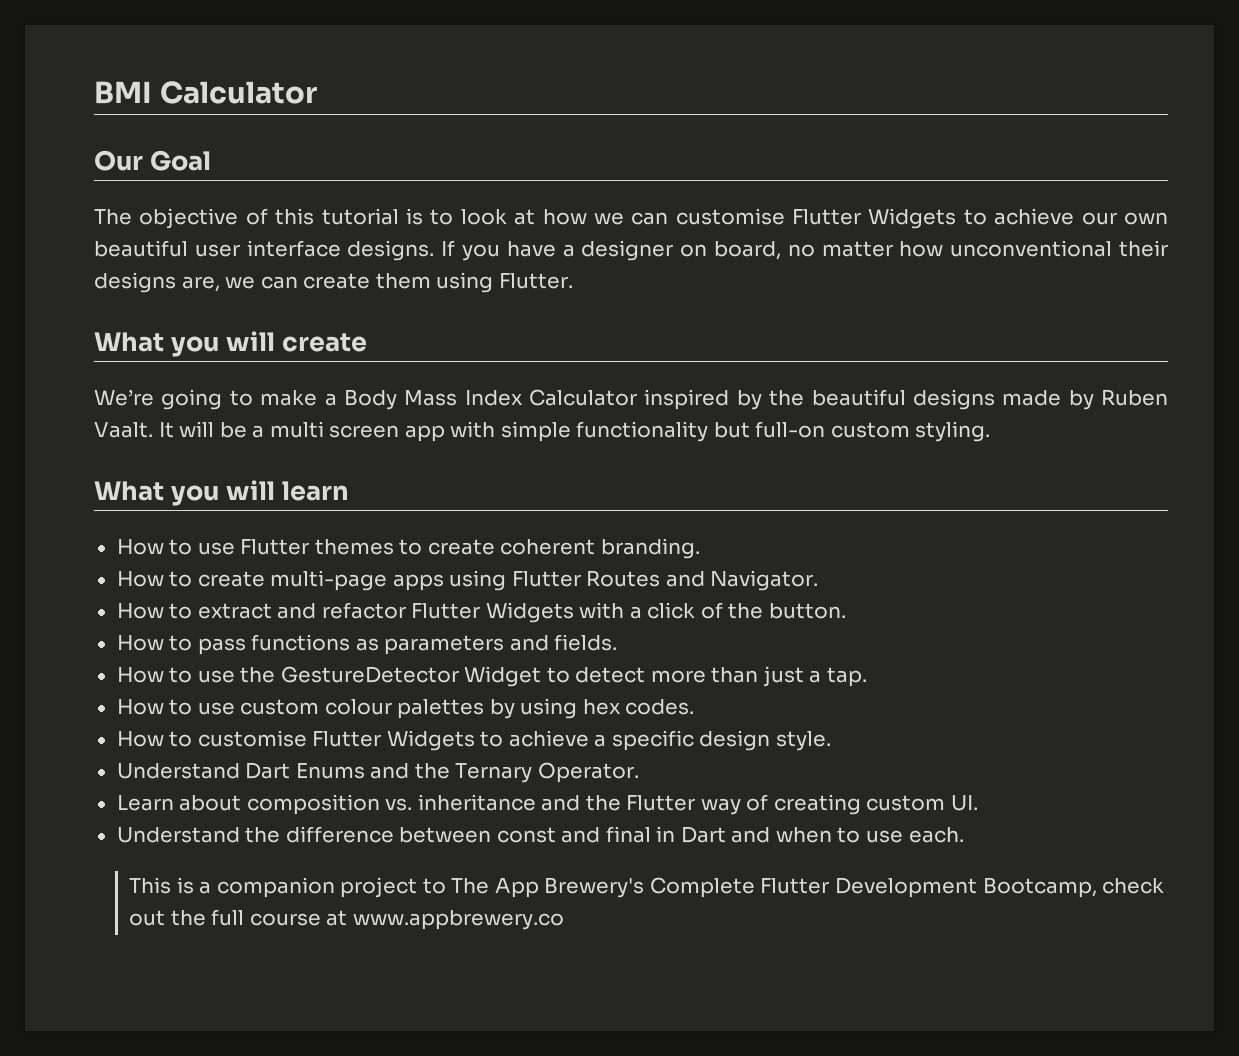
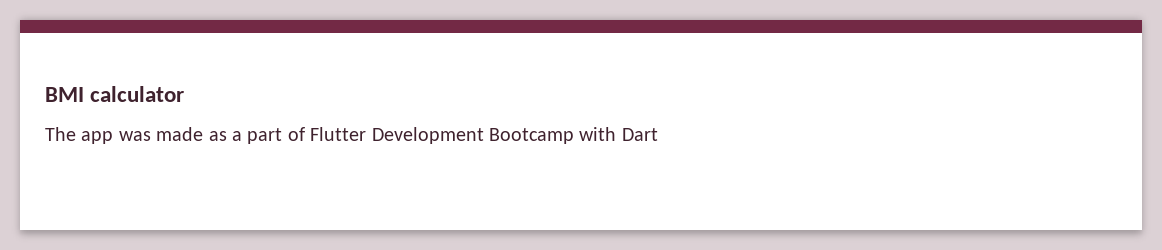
[159,81,317,104] [94,150,211,171] [94,208,1169,229] [94,240,1168,261] [94,272,573,293] [94,331,367,357] [94,389,1168,410] [94,421,991,442] [94,480,349,506] [116,538,700,559] [116,570,819,591] [116,602,846,623] [116,634,618,655] [116,666,867,687] [116,698,695,719] [116,730,831,751] [116,762,639,783] [116,794,978,815] [116,826,964,843] [129,877,1165,898] [129,909,564,930] Calculator // Our Goal // The objective of this tutorial is to look at how we can customise Flutter Widgets to achieve our own beautiful user interface designs. If you have a designer on board, no matter how unconventional their designs are, we can create them using Flutter. // What you will create // We’re going to make a Body Mass Index Calculator inspired by the beautiful designs made by Ruben Vaalt. It will be a multi screen app with simple functionality but full-on custom styling. // What you will learn // How to use Flutter themes to create coherent branding. // How to create multi-page apps using Flutter Routes and Navigator. // How to extract and refactor Flutter Widgets with a click of the button. // How to pass functions as parameters and fields. // How to use the GestureDetector Widget to detect more than just a tap. // How to use custom colour palettes by using hex codes. // How to customise Flutter Widgets to achieve a specific design style. // Understand Dart Enums and the Ternary Operator. // Learn about composition vs. inheritance and the Flutter way of creating custom UI. // Understand the difference between const and final in Dart and when to use each. // This is a companion project to The App Brewery's Complete Flutter Development Bootcamp, check out the full course at www.appbrewery.co -> [90,86,185,102] [45,127,658,144] calculator // The app was made as a part of Flutter Development Bootcamp with Dart

